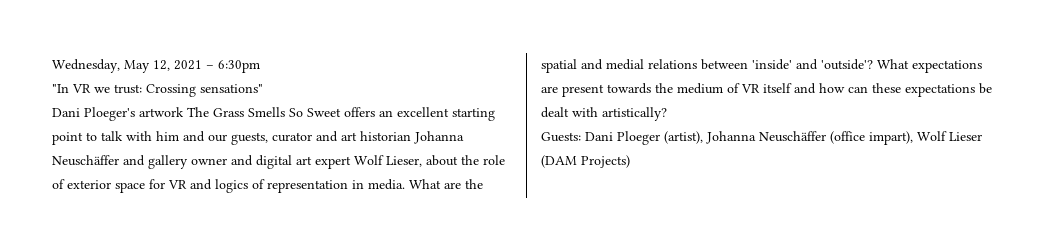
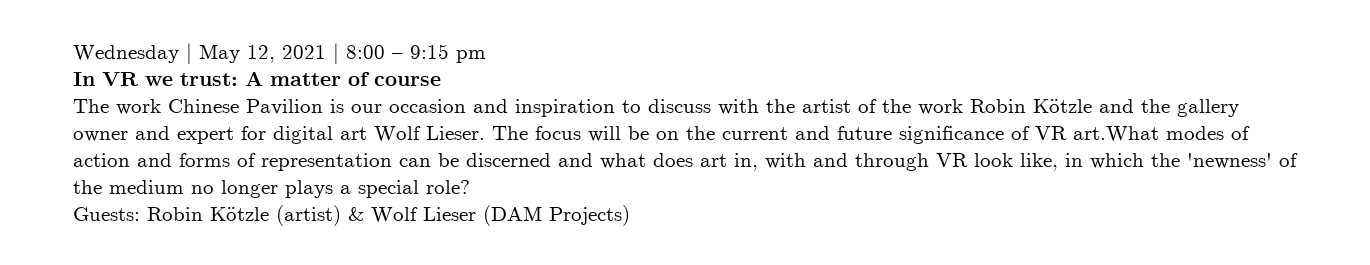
[52,59,120,73] Wednesday, -> [73,43,192,65] Wednesday |
[206,60,260,73] [52,84,263,97] [52,107,495,121] [52,131,464,145] [52,155,505,169] [52,179,483,193] [541,59,982,73] [541,83,992,97] [541,107,667,121] [541,131,913,145] – 6:30pm // "In VR we trust: Crossing sensations" // Dani Ploeger's artwork The Grass Smells So Sweet offers an excellent starting point to talk with him and our guests, curator and art historian Johanna Neuschäffer and gallery owner and digital art expert Wolf Lieser, about the role of exterior space for VR and logics of representation in media. What are the spatial and medial relations between 'inside' and 'outside'? What expectations are present towards the medium of VR itself and how can these expectations be dealt with artistically? // Guests: Dani Ploeger (artist), Johanna Neuschäffer (office impart), -> [333,43,486,65] [73,71,441,86] [73,99,1239,117] [73,126,1250,144] [73,153,1298,171] [73,180,470,198] [73,205,364,226] | 8:00 – 9:15 pm // In VR we trust: A matter of course // The work Chinese Pavilion is our occasion and inspiration to discuss with the artist of the work Robin Kötzle and the gallery owner and expert for digital art Wolf Lieser. The focus will be on the current and future significance of VR art.What modes of action and forms of representation can be discerned and what does art in, with and through VR look like, in which the 'newness' of the medium no longer plays a special role? // Guests: Robin Kötzle (artist) &

